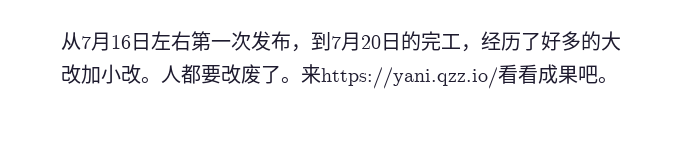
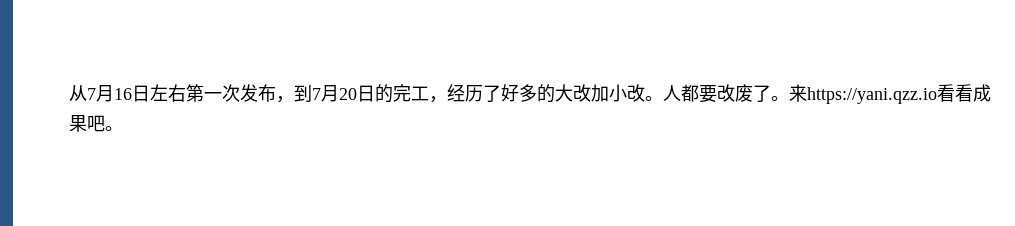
[321,67,498,89] https://yani.qzz.io/ -> [807,87,937,104] https://yani.qzz.io

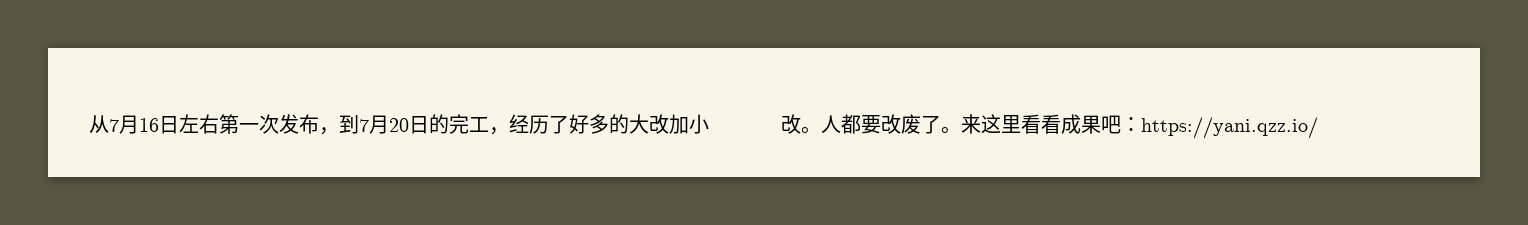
[807,87,937,104] https://yani.qzz.io -> [981,114,1021,134] 这里
[105,126,123,131] 。 -> [1121,117,1318,139] ：https://yani.qzz.io/

